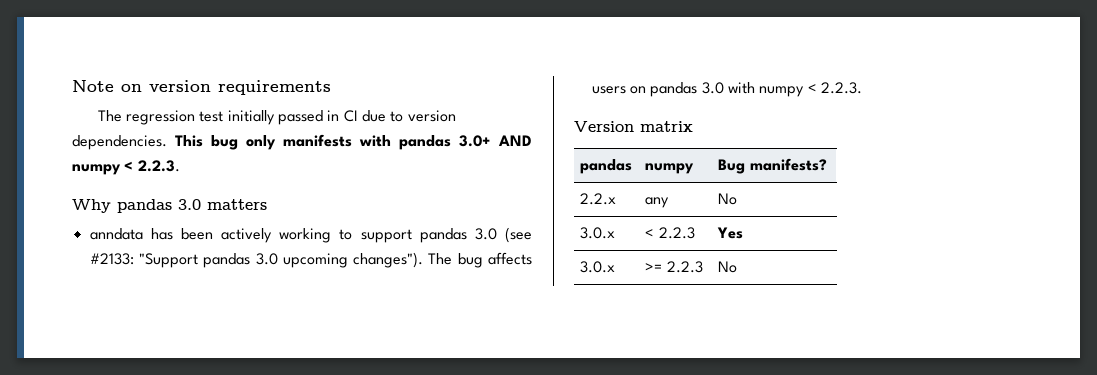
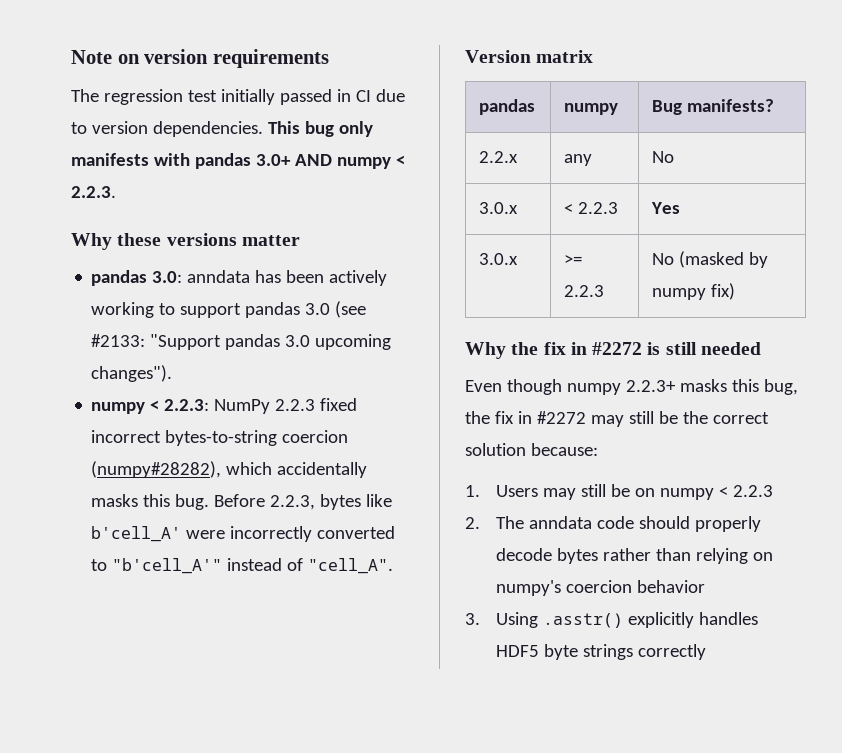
[117,199,267,213] pandas 3.0 matters // -> [117,233,300,246] [91,270,183,286] these versions matter // pandas 3.0:
[428,252,532,268] [591,82,862,97] The bug affects users on pandas 3.0 with numpy < 2.2.3. -> [91,398,358,414] [91,430,349,446] [91,461,368,478] [91,494,393,510] [91,526,396,542] [91,558,394,574] // numpy < 2.2.3: NumPy 2.2.3 fixed incorrect bytes-to-string coercion (numpy#28282), which accidentally masks this bug. Before 2.2.3, bytes like b'cell_A' were incorrectly converted to "b'cell_A'" instead of "cell_A".
(738, 267) none -> [679,251,769,268] [652,283,736,300] [465,342,761,359] [465,379,798,395] [465,411,769,427] [465,443,598,456] [465,484,774,500] [465,516,762,532] [496,548,774,564] [496,580,706,596] [465,612,759,628] [496,644,707,660] (masked by numpy fix) // Why the fix in #2272 is still needed // Even though numpy 2.2.3+ masks this bug, the fix in #2272 may still be the correct solution because: // 1. Users may still be on numpy < 2.2.3 // 2. The anndata code should properly decode bytes rather than relying on numpy's coercion behavior // 3. Using .asstr() explicitly handles HDF5 byte strings correctly

